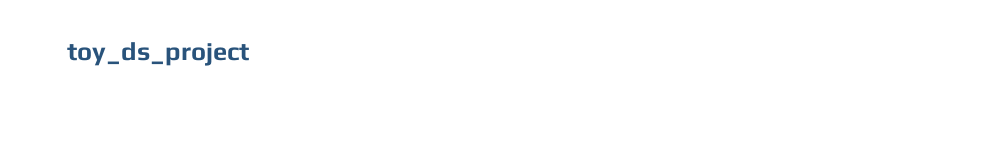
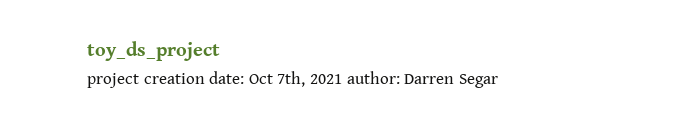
(249, 54) none -> [87,71,498,88] // project creation date: Oct 7th, 2021 author: Darren Segar

